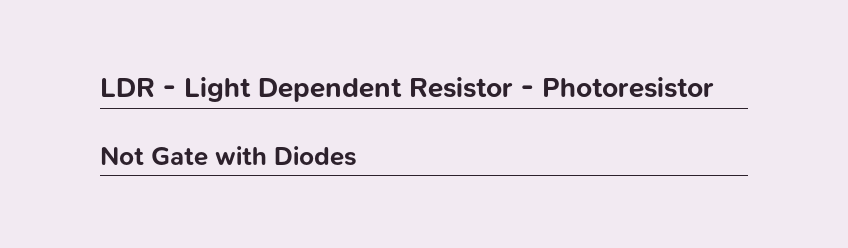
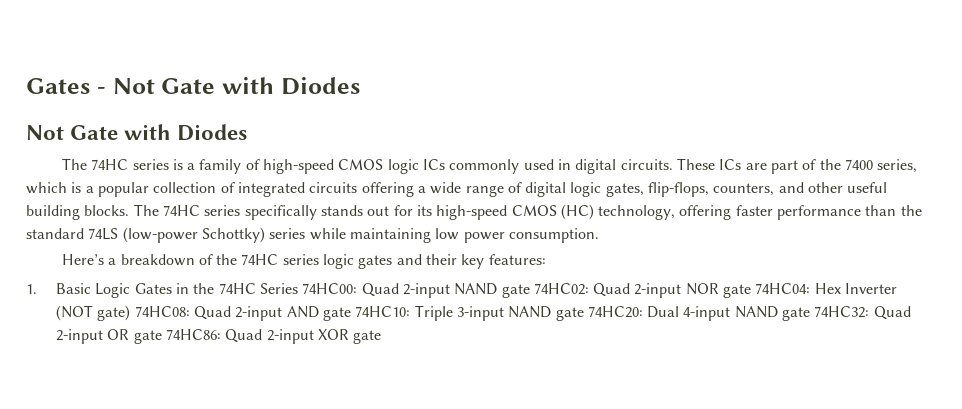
[100,77,714,102] [100,146,358,166] LDR - Light Dependent Resistor - Photoresistor // Not Gate with Diodes -> [26,77,360,95] [26,124,248,141] [61,158,918,174] [26,182,888,197] [26,204,922,220] [26,227,599,243] [61,254,546,269] [26,283,898,298] [55,305,911,321] [55,329,382,344] Gates - Not Gate with Diodes // Not Gate with Diodes // The 74HC series is a family of high-speed CMOS logic ICs commonly used in digital circuits. These ICs are part of the 7400 series, which is a popular collection of integrated circuits offering a wide range of digital logic gates, flip-flops, counters, and other useful building blocks. The 74HC series specifically stands out for its high-speed CMOS (HC) technology, offering faster performance than the standard 74LS (low-power Schottky) series while maintaining low power consumption. // Here’s a breakdown of the 74HC series logic gates and their key features: // 1. Basic Logic Gates in the 74HC Series 74HC00: Quad 2-input NAND gate 74HC02: Quad 2-input NOR gate 74HC04: Hex Inverter (NOT gate) 74HC08: Quad 2-input AND gate 74HC10: Triple 3-input NAND gate 74HC20: Dual 4-input NAND gate 74HC32: Quad 2-input OR gate 74HC86: Quad 2-input XOR gate

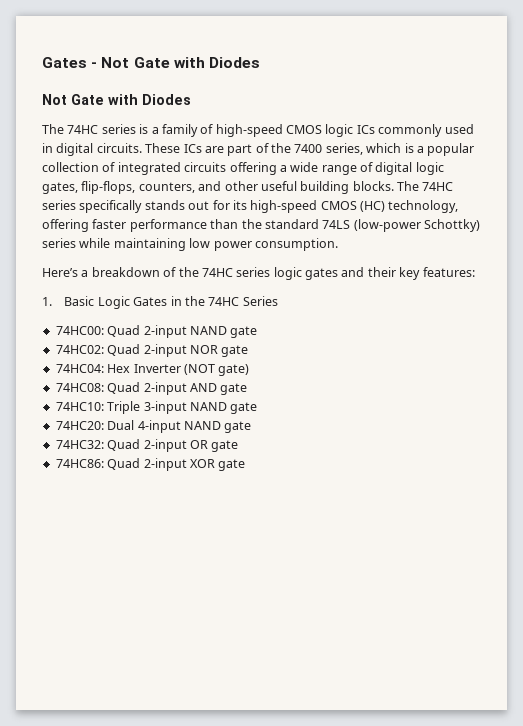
(298, 288) none -> (278, 301) //
(530, 291) none -> (258, 332) //
(752, 291) none -> (249, 351) //
(131, 313) none -> (250, 370) //
(351, 314) none -> (248, 389) //
(584, 314) none -> (258, 408) //
(811, 314) none -> (252, 427) //
(162, 337) none -> (239, 446) //

